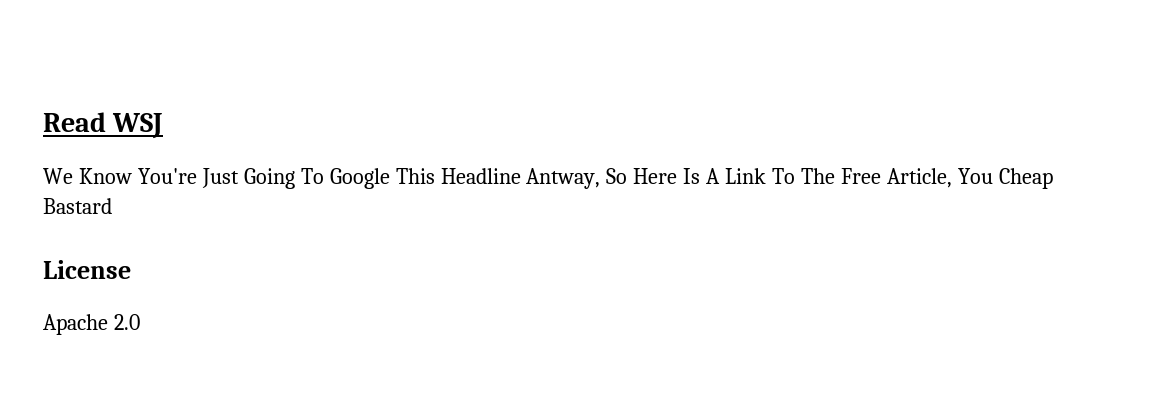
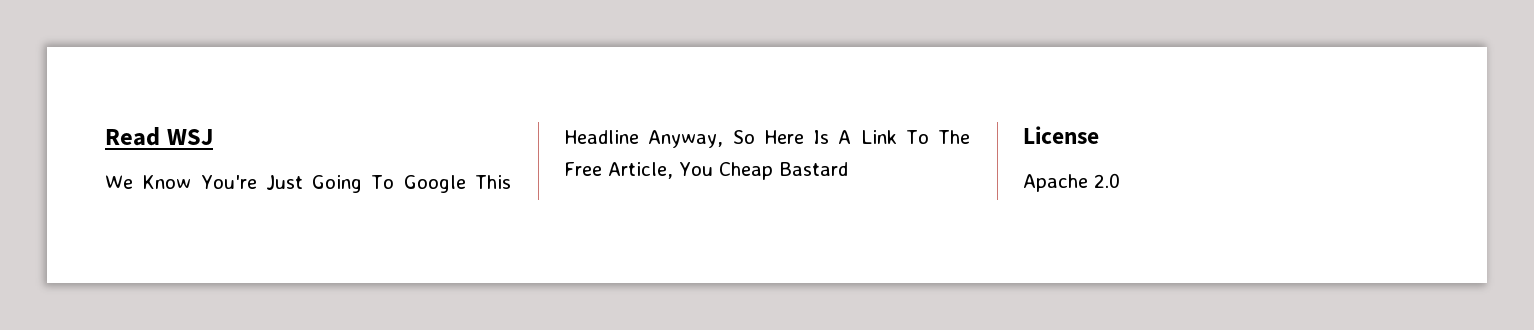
[526,168,601,189] Antway, -> [648,130,724,148] Anyway,

